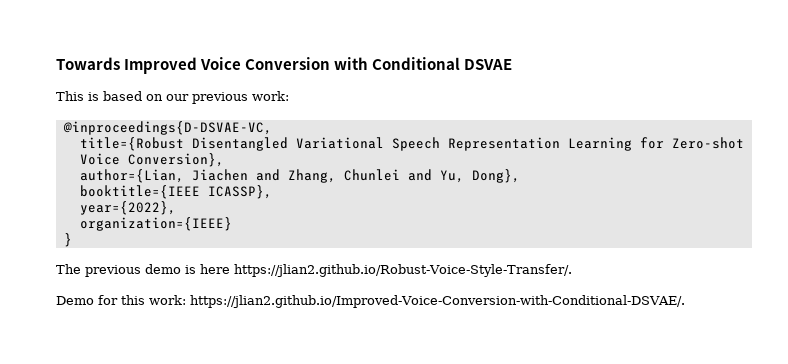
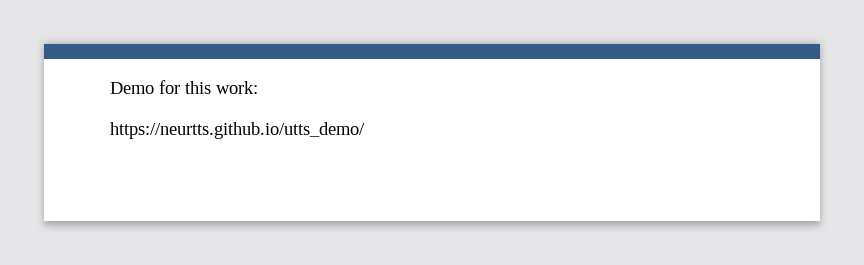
[56,57,513,74] [56,91,289,104] [62,121,272,135] [79,137,744,151] [79,153,224,167] [79,169,520,183] [79,185,272,199] [79,201,176,215] [79,217,232,231] [63,233,72,247] [56,264,572,277] Towards Improved Voice Conversion with Conditional DSVAE // This is based on our previous work: // @inproceedings{D-DSVAE-VC, // title={Robust Disentangled Variational Speech Representation Learning for Zero-shot Voice Conversion}, // author={Lian, Jiachen and Zhang, Chunlei and Yu, Dong}, // booktitle={IEEE ICASSP}, // year={2022}, // organization={IEEE} // } // The previous demo is here https://jlian2.github.io/Robust-Voice-Style-Transfer/. // -> (110, 88) none
[190,295,685,308] https://jlian2.github.io/Improved-Voice-Conversion-with-Conditional-DSVAE/. -> [110,122,365,139] // https://neurtts.github.io/utts_demo/

